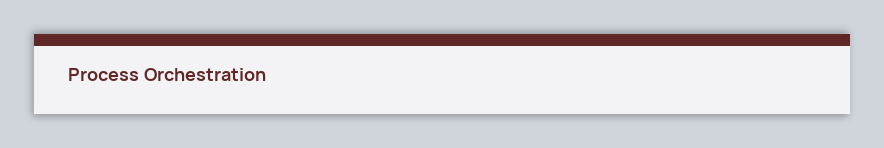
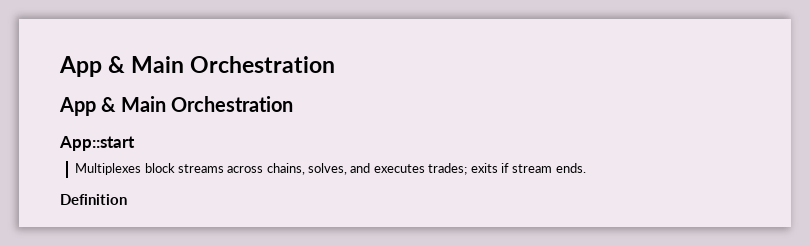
[68,68,266,81] Process Orchestration -> [59,56,336,77] [59,96,293,116] [59,136,135,151] [75,163,586,175] [60,194,127,205] App & Main Orchestration // App & Main Orchestration // App::start // Multiplexes block streams across chains, solves, and executes trades; exits if stream ends. // Definition

